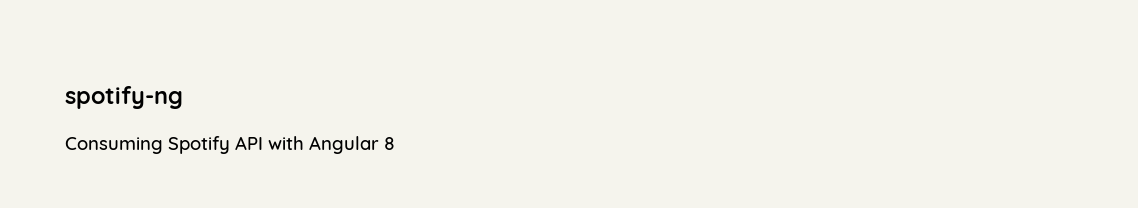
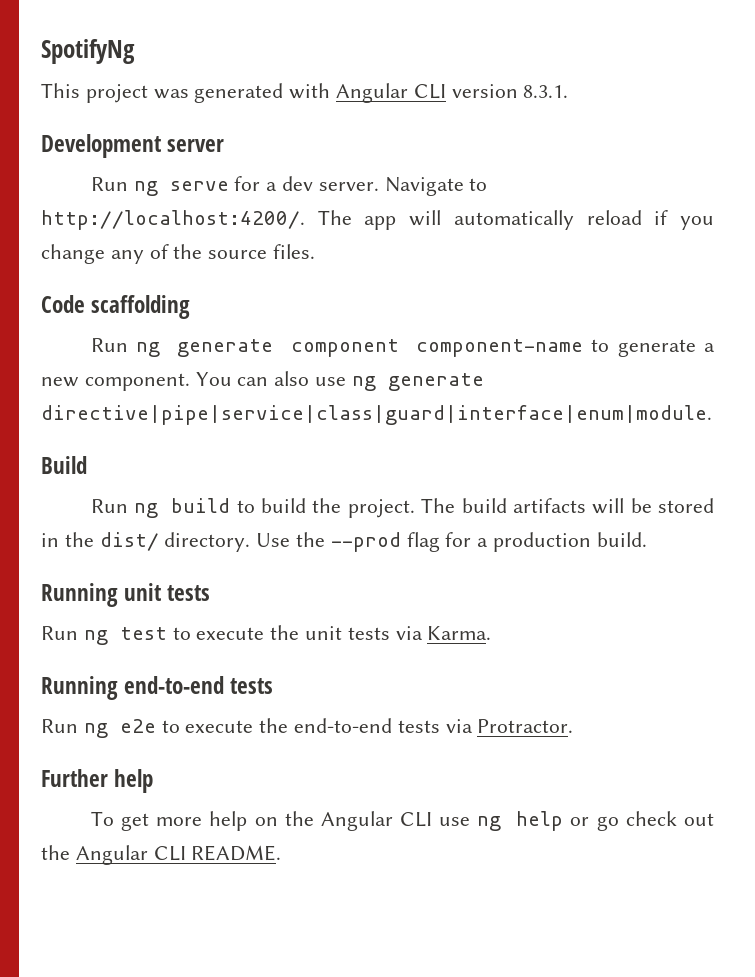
[65,86,183,109] [65,136,395,154] spotify-ng // Consuming Spotify API with Angular 8 -> [41,39,135,64] [41,83,569,103] [41,134,225,158] [90,176,488,196] [41,210,714,230] [41,244,316,264] [41,295,191,319] [90,338,715,357] [41,371,484,391] [41,405,712,425] [41,456,87,474] [90,498,715,518] [41,532,647,552] [41,583,211,607] [41,625,492,645] [41,676,274,700] [41,718,574,738] [41,769,154,793] [90,811,714,831] [41,845,282,865] SpotifyNg // This project was generated with Angular CLI version 8.3.1. // Development server // Run ng serve for a dev server. Navigate to http://localhost:4200/. The app will automatically reload if you change any of the source files. // Code scaffolding // Run ng generate component component-name to generate a new component. You can also use ng generate directive|pipe|service|class|guard|interface|enum|module. // Build // Run ng build to build the project. The build artifacts will be stored in the dist/ directory. Use the --prod flag for a production build. // Running unit tests // Run ng test to execute the unit tests via Karma. // Running end-to-end tests // Run ng e2e to execute the end-to-end tests via Protractor. // Further help // To get more help on the Angular CLI use ng help or go check out the Angular CLI README.

